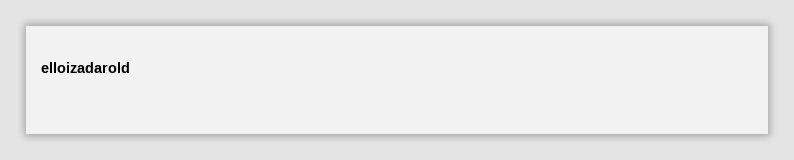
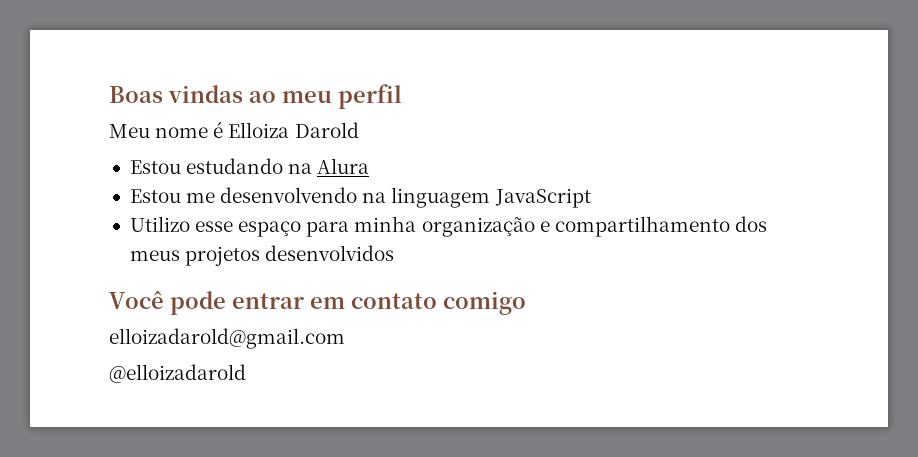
[41,62,130,73] elloizadarold -> [109,84,402,109] [109,121,359,138] [129,158,370,174] [129,187,591,208] [129,216,767,237] [129,245,395,266] [109,290,526,315] [109,328,345,349] [109,364,246,383] Boas vindas ao meu perfil // Meu nome é Elloiza Darold // Estou estudando na Alura // Estou me desenvolvendo na linguagem JavaScript // Utilizo esse espaço para minha organização e compartilhamento dos meus projetos desenvolvidos // Você pode entrar em contato comigo // elloizadarold@gmail.com // @elloizadarold

